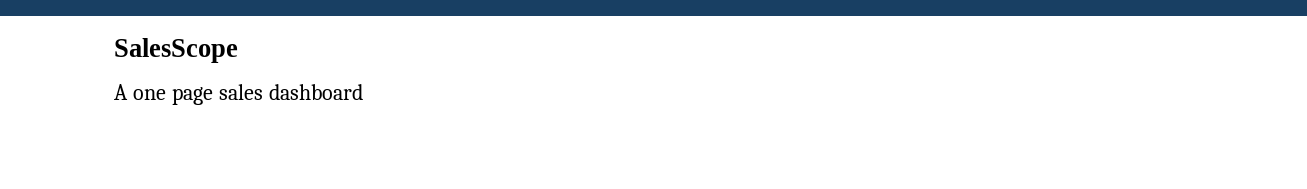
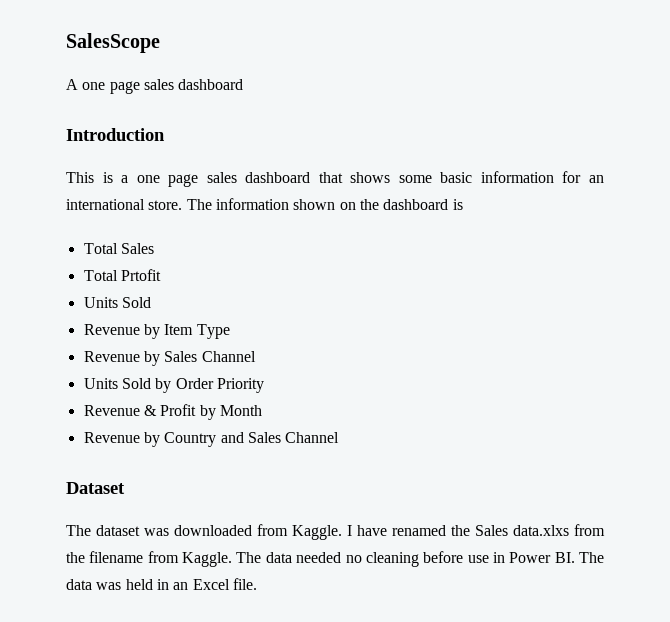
(363, 92) none -> [66,128,165,141] [66,171,605,187] [66,198,463,210] [83,243,154,254] [83,269,161,281] [83,297,151,308] [83,324,230,339] [83,351,256,366] [83,378,264,393] [83,404,262,420] [83,432,340,447] [66,482,125,494] [66,524,605,540] [66,551,604,567] [66,578,257,590] // Introduction // This is a one page sales dashboard that shows some basic information for an international store. The information shown on the dashboard is // Total Sales // Total Prtofit // Units Sold // Revenue by Item Type // Revenue by Sales Channel // Units Sold by Order Priority // Revenue & Profit by Month // Revenue by Country and Sales Channel // Dataset // The dataset was downloaded from Kaggle. I have renamed the Sales data.xlxs from the filename from Kaggle. The data needed no cleaning before use in Power BI. The data was held in an Excel file.

